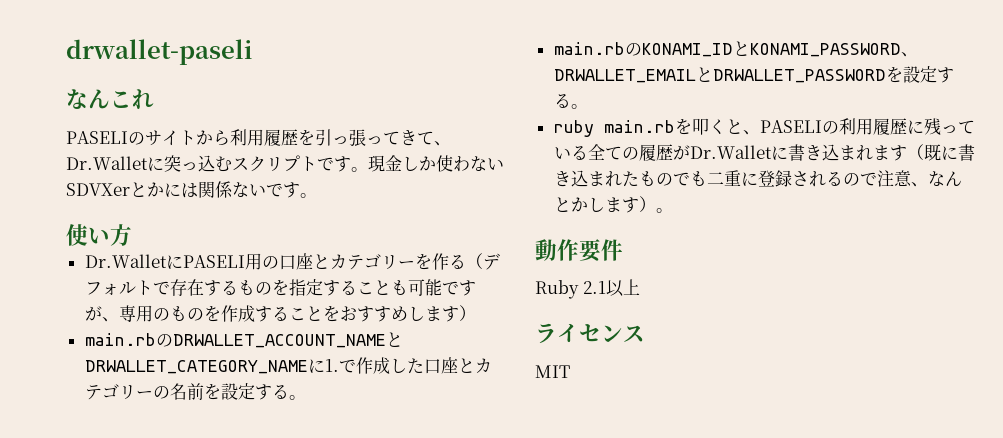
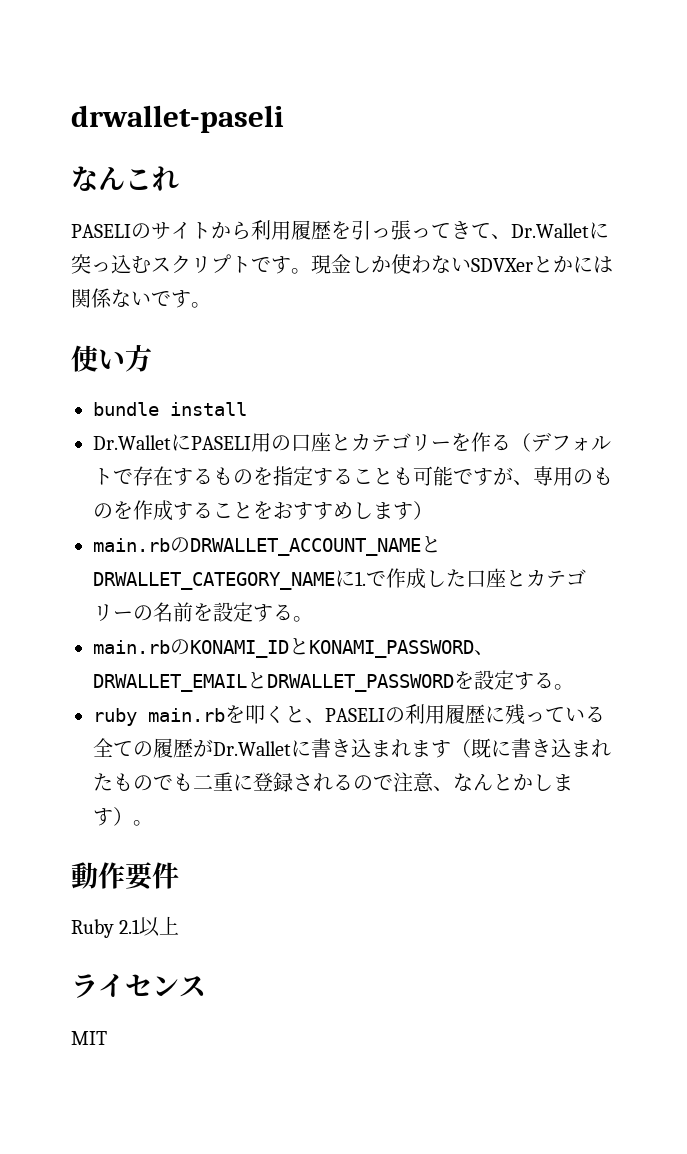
(132, 235) none -> [93,402,247,416] // bundle install

